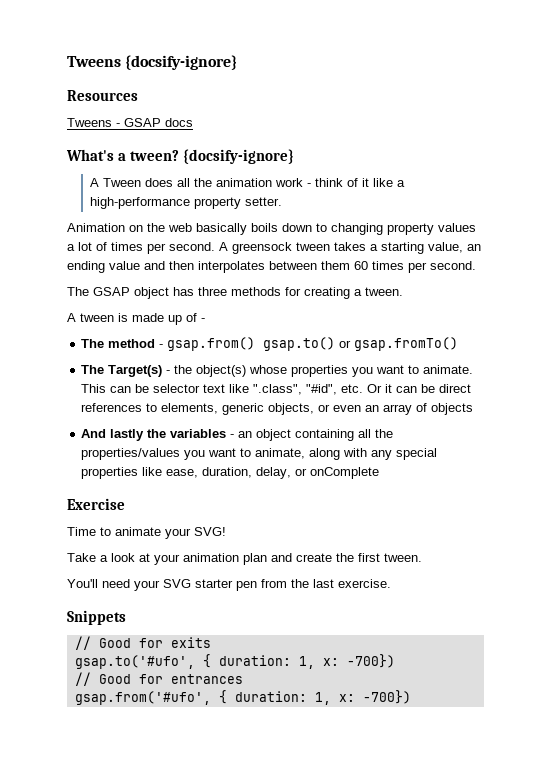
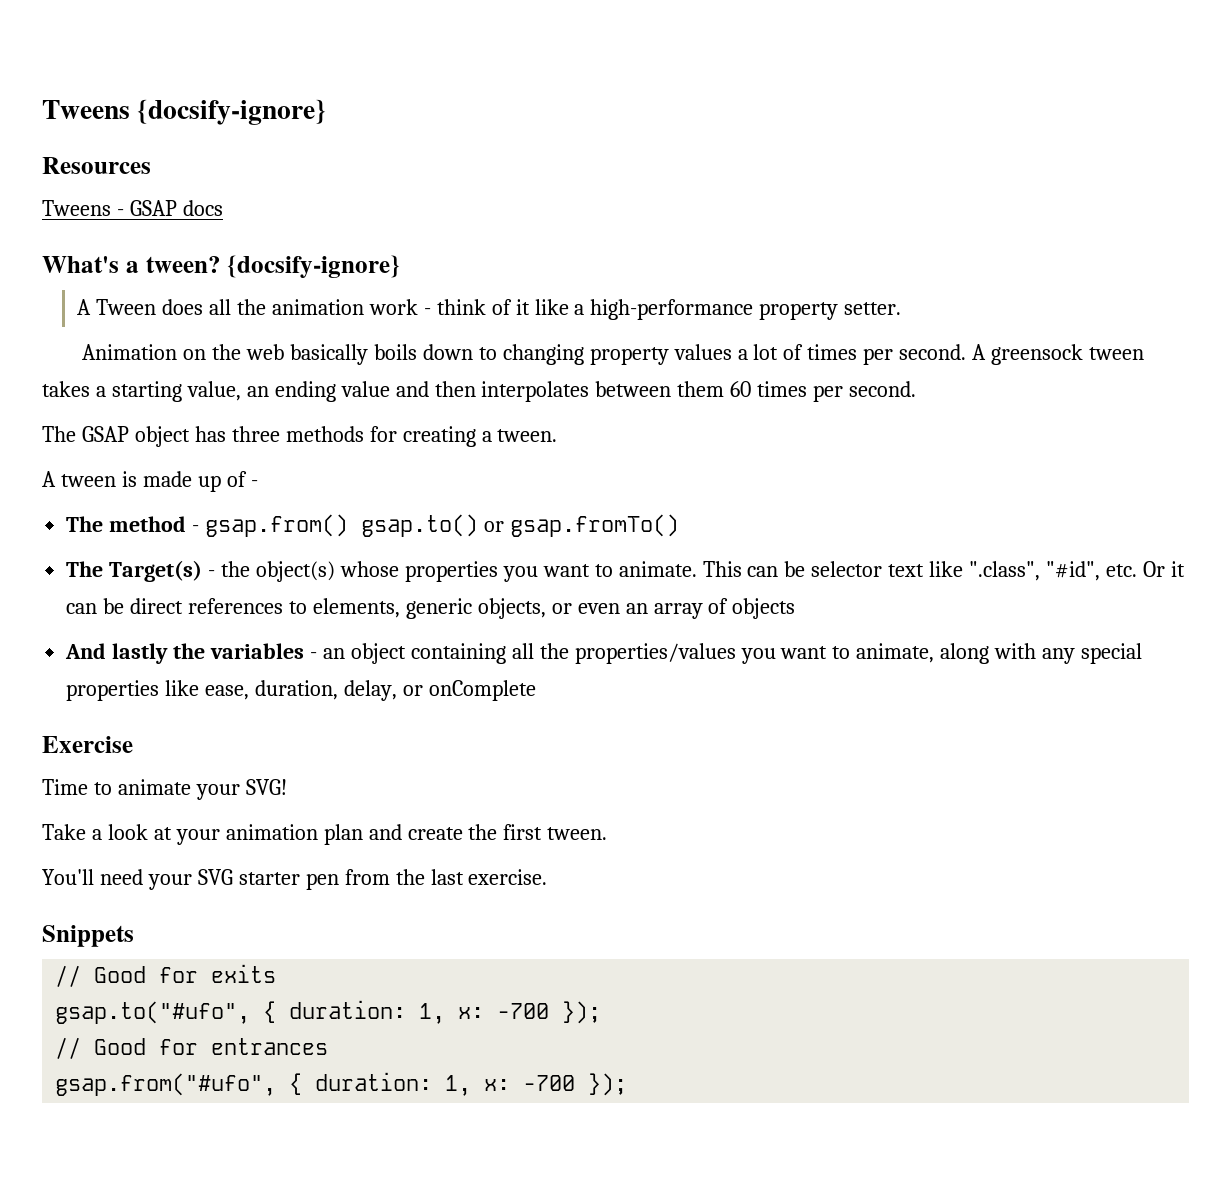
[74,654,395,669] gsap.to('#ufo', { duration: 1, x: -700}) -> [55,1000,602,1024] gsap.to("#ufo", { duration: 1, x: -700 });
[74,690,411,705] gsap.from('#ufo', { duration: 1, x: -700}) -> [55,1072,628,1096] gsap.from("#ufo", { duration: 1, x: -700 });

